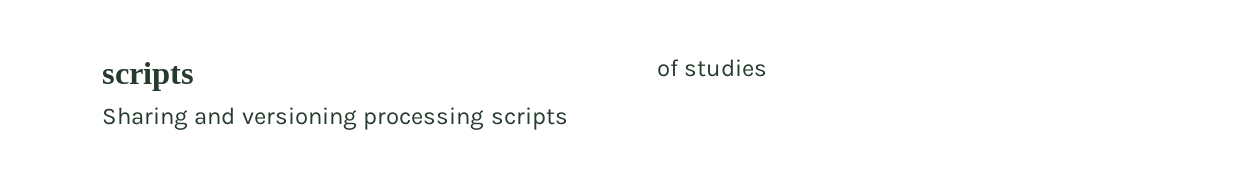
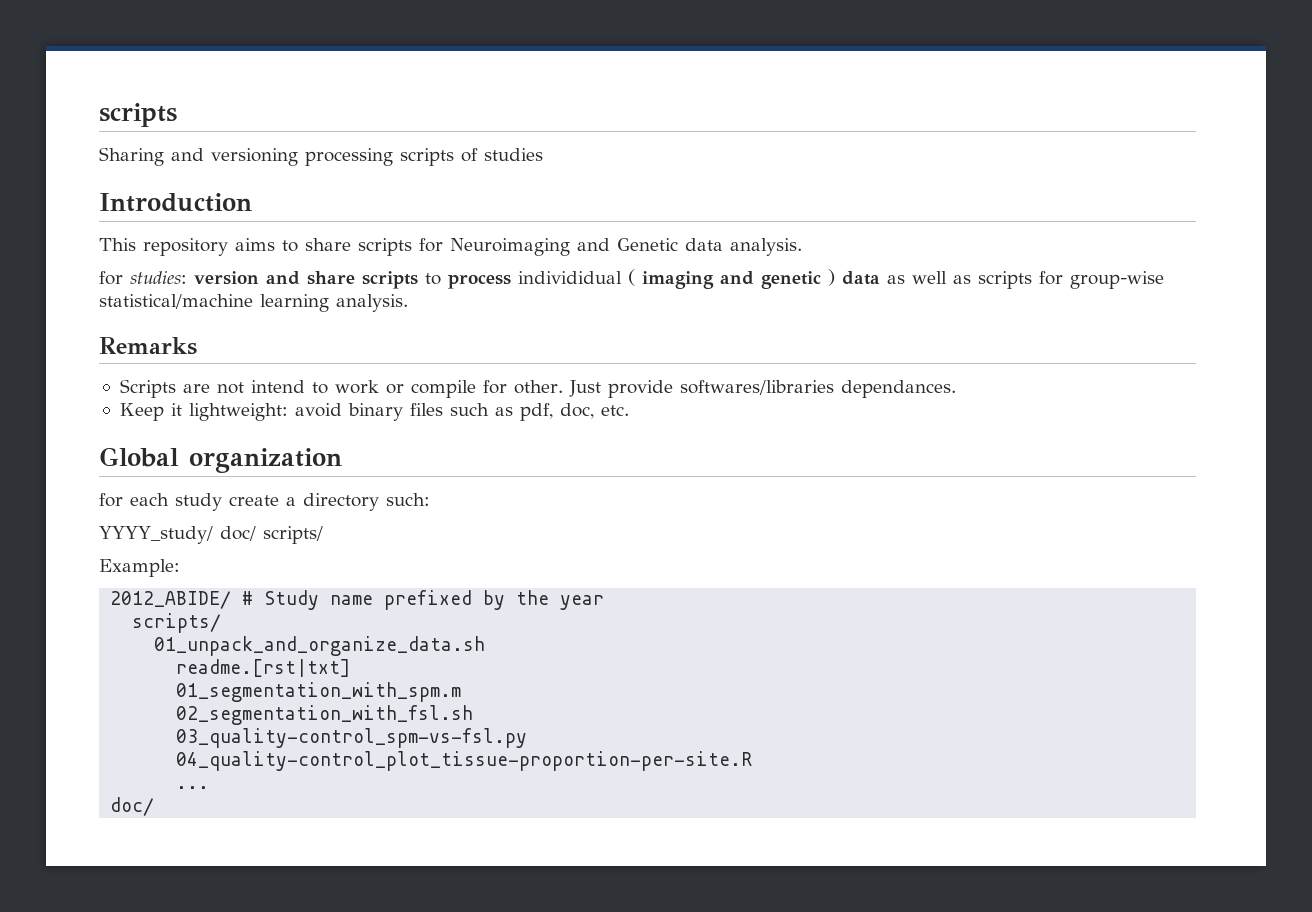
(768, 68) none -> [99,193,252,212] [99,238,802,256] [99,269,1164,289] [99,294,408,312] [99,337,197,355] [119,379,956,398] [119,403,629,421] [99,447,342,473] [99,493,430,511] [99,526,323,544] [99,559,180,577] [110,590,605,610] [132,613,222,633] [154,636,486,656] [176,659,351,677] [176,682,462,702] [176,705,474,725] [176,728,528,748] [176,751,753,771] [176,786,210,789] [110,797,155,816] // Introduction // This repository aims to share scripts for Neuroimaging and Genetic data analysis. // for studies: version and share scripts to process individidual ( imaging and genetic ) data as well as scripts for group-wise statistical/machine learning analysis. // Remarks // Scripts are not intend to work or compile for other. Just provide softwares/libraries dependances. // Keep it lightweight: avoid binary files such as pdf, doc, etc. // Global organization // for each study create a directory such: // YYYY_study/ doc/ scripts/ // Example: // 2012_ABIDE/ # Study name prefixed by the year // scripts/ // 01_unpack_and_organize_data.sh // readme.[rst|txt] // 01_segmentation_with_spm.m // 02_segmentation_with_fsl.sh // 03_quality-control_spm-vs-fsl.py // 04_quality-control_plot_tissue-proportion-per-site.R // ... // doc/

